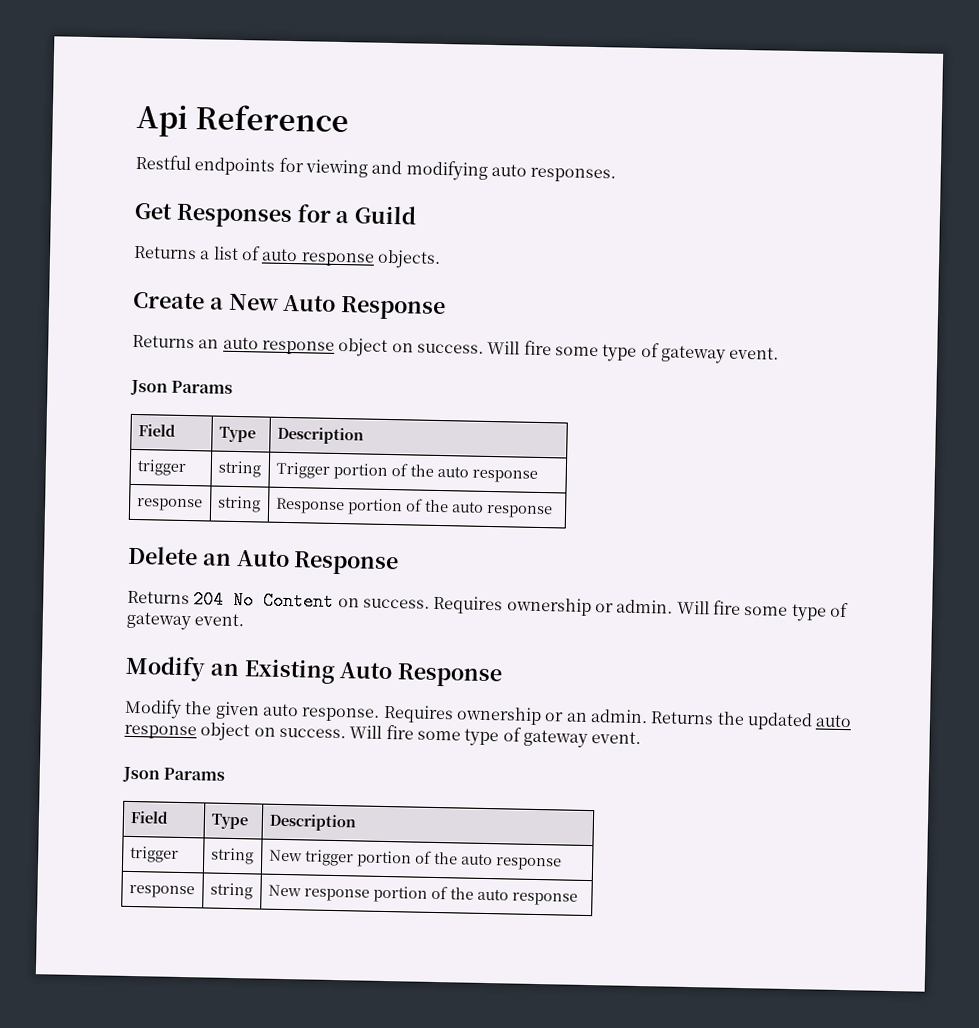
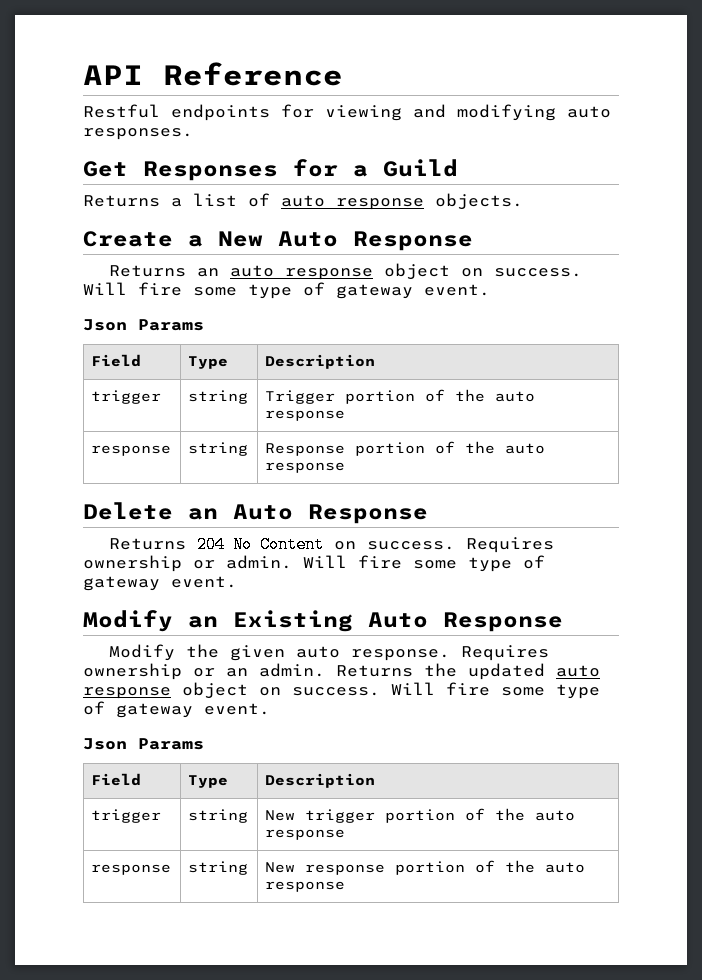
[136,103,189,137] Api -> [83,65,143,85] API

